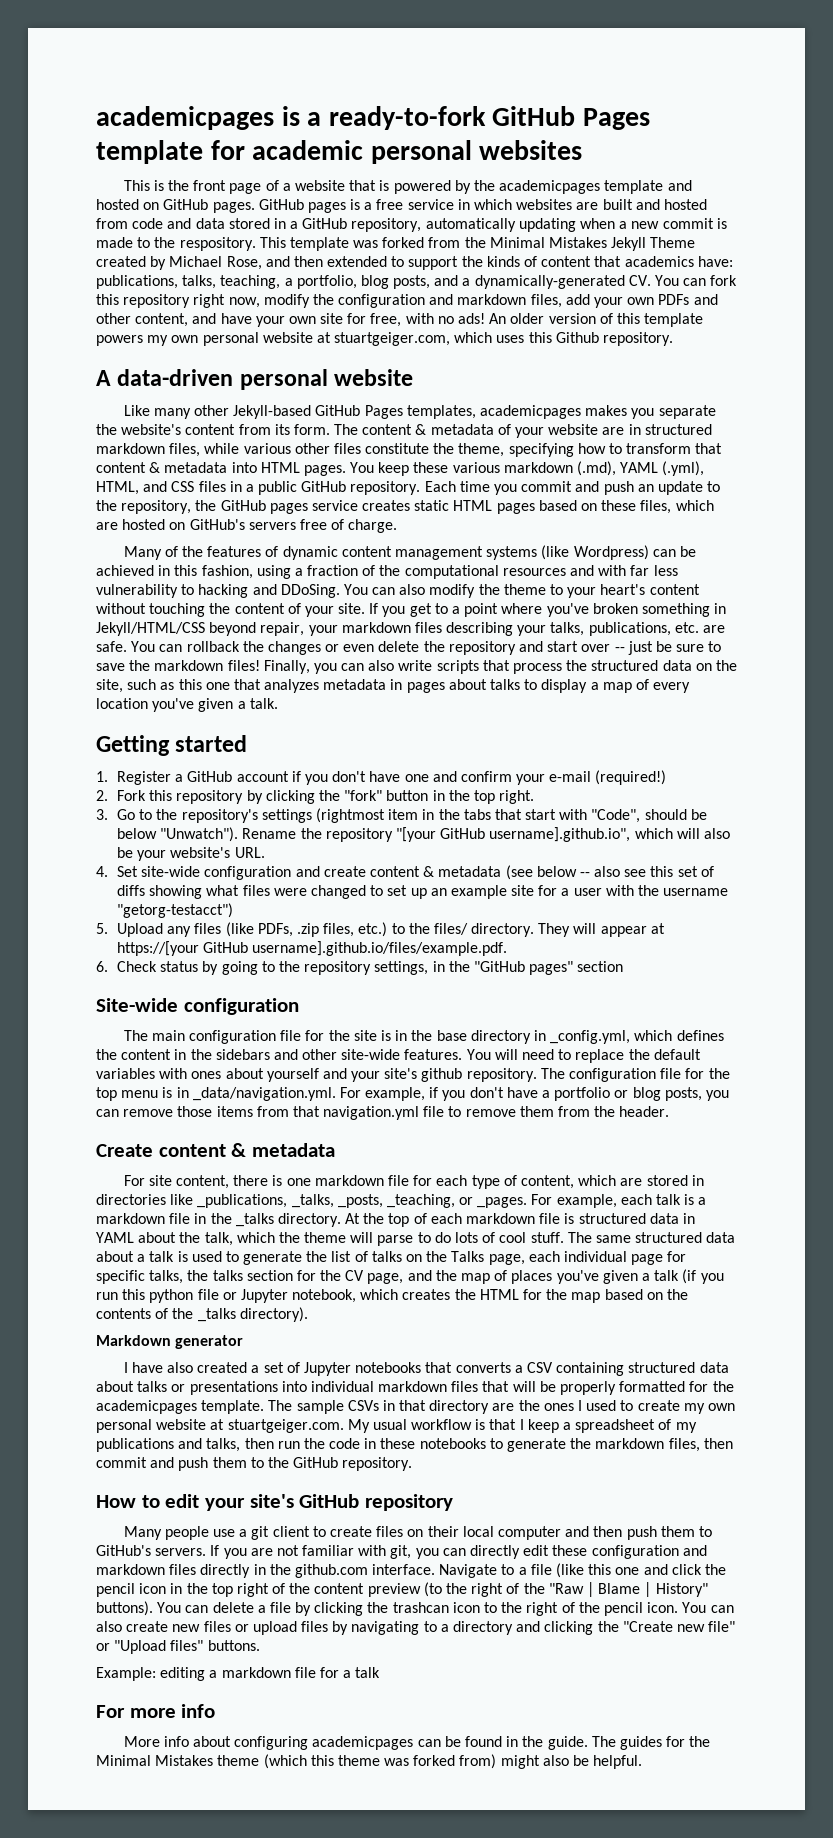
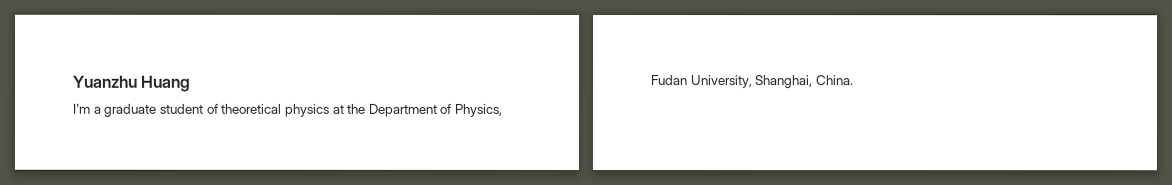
[96,106,650,130] [96,140,583,164] [123,180,692,194] [96,199,707,213] [96,218,727,232] [96,237,696,251] [96,256,733,270] [96,275,738,289] [96,294,718,308] [96,313,704,327] [96,332,674,346] [96,369,414,390] [123,405,716,419] [96,424,712,438] [96,443,723,457] [96,461,705,476] [96,481,721,495] [96,500,714,514] [96,519,398,533] [123,545,696,560] [96,565,678,579] [96,584,700,598] [96,603,727,617] [96,622,726,636] [96,641,722,655] [96,660,737,674] [96,679,691,693] [96,698,278,712] [96,735,248,756] [96,770,667,785] [96,790,535,804] [96,808,707,823] [117,827,730,842] [117,847,265,861] [96,865,714,880] [117,885,729,899] [117,903,234,918] [96,922,665,937] [117,941,508,956] [96,961,624,975] [96,998,299,1015] [123,1030,724,1044] [96,1049,701,1063] [96,1068,730,1082] [96,1087,729,1101] [96,1106,670,1120] [96,1143,336,1157] [123,1175,704,1189] [96,1194,707,1208] [96,1213,695,1227] [96,1232,736,1246] [96,1251,687,1265] [96,1269,724,1284] [96,1289,688,1303] [96,1307,308,1322] [96,1335,244,1349] [123,1362,729,1376] [96,1381,734,1395] [96,1400,735,1414] [96,1419,697,1433] [96,1438,733,1452] [96,1457,413,1471] [96,1494,454,1511] [123,1526,712,1540] [96,1545,707,1559] [96,1563,726,1578] [96,1582,708,1597] [96,1601,734,1616] [96,1621,736,1635] [96,1640,260,1654] [96,1667,381,1681] [96,1704,216,1718] [123,1736,711,1750] [96,1754,643,1769] academicpages is a ready-to-fork GitHub Pages template for academic personal websites // This is the front page of a website that is powered by the academicpages template and hosted on GitHub pages. GitHub pages is a free service in which websites are built and hosted from code and data stored in a GitHub repository, automatically updating when a new commit is made to the respository. This template was forked from the Minimal Mistakes Jekyll Theme created by Michael Rose, and then extended to support the kinds of content that academics have: publications, talks, teaching, a portfolio, blog posts, and a dynamically-generated CV. You can fork this repository right now, modify the configuration and markdown files, add your own PDFs and other content, and have your own site for free, with no ads! An older version of this template powers my own personal website at stuartgeiger.com, which uses this Github repository. // A data-driven personal website // Like many other Jekyll-based GitHub Pages templates, academicpages makes you separate the website's content from its form. The content & metadata of your website are in structured markdown files, while various other files constitute the theme, specifying how to transform that content & metadata into HTML pages. You keep these various markdown (.md), YAML (.yml), HTML, and CSS files in a public GitHub repository. Each time you commit and push an update to the repository, the GitHub pages service creates static HTML pages based on these files, which are hosted on GitHub's servers free of charge. // Many of the features of dynamic content management systems (like Wordpress) can be achieved in this fashion, using a fraction of the computational resources and with far less vulnerability to hacking and DDoSing. You can also modify the theme to your heart's content without touching the content of your site. If you get to a point where you've broken something in Jekyll/HTML/CSS beyond repair, your markdown files describing your talks, publications, etc. are safe. You can rollback the changes or even delete the repository and start over -- just be sure to save the markdown files! Finally, you can also write scripts that process the structured data on the site, such as this one that analyzes metadata in pages about talks to display a map of every location you've given a talk. // Getting started // 1. Register a GitHub account if you don't have one and confirm your e-mail (required!) // 2. Fork this repository by clicking the "fork" button in the top right. // 3. Go to the repository's settings (rightmost item in the tabs that start with "Code", should be below "Unwatch"). Rename the repository "[your GitHub username].github.io", which will also be your website's URL. // 4. Set site-wide configuration and create content & metadata (see below -- also see this set of diffs showing what files were changed to set up an example site for a user with the username "getorg-testacct") // 5. Upload any files (like PDFs, .zip files, etc.) to the files/ directory. They will appear at https://[your GitHub username].github.io/files/example.pdf. // 6. Check status by going to the repository settings, in the "GitHub pages" section // Site-wide configuration // The main configuration file for the site is in the base directory in _config.yml, which defines the content in the sidebars and other site-wide features. You will need to replace the default variables with ones about yourself and your site's github repository. The configuration file for the top menu is in _data/navigation.yml. For example, if you don't have a portfolio or blog posts, you can remove those items from that navigation.yml file to remove them from the header. // Create content & metadata // For site content, there is one markdown file for each type of content, which are stored in directories like _publications, _talks, _posts, _teaching, or _pages. For example, each talk is a markdown file in the _talks directory. At the top of each markdown file is structured data in YAML about the talk, which the theme will parse to do lots of cool stuff. The same structured data about a talk is used to generate the list of talks on the Talks page, each individual page for specific talks, the talks section for the CV page, and the map of places you've given a talk (if you run this python file or Jupyter notebook, which creates the HTML for the map based on the contents of the _talks directory). // Markdown generator // I have also created a set of Jupyter notebooks that converts a CSV containing structured data about talks or presentations into individual markdown files that will be properly formatted for the academicpages template. The sample CSVs in that directory are the ones I used to create my own personal website at stuartgeiger.com. My usual workflow is that I keep a spreadsheet of my publications and talks, then run the code in these notebooks to generate the markdown files, then commit and push them to the GitHub repository. // How to edit your site's GitHub repository // Many people use a git client to create files on their local computer and then push them to GitHub's servers. If you are not familiar with git, you can directly edit these configuration and markdown files directly in the github.com interface. Navigate to a file (like this one and click the pencil icon in the top right of the content preview (to the right of the "Raw | Blame | History" buttons). You can delete a file by clicking the trashcan icon to the right of the pencil icon. You can also create new files or upload files by navigating to a directory and clicking the "Create new file" or "Upload files" buttons. // Example: editing a markdown file for a talk // For more info // More info about configuring academicpages can be found in the guide. The guides for the Minimal Mistakes theme (which this theme was forked from) might also be helpful. -> [73,75,192,92] [72,103,503,117] [651,75,854,89] Yuanzhu Huang // I'm a graduate student of theoretical physics at the Department of Physics, Fudan University, Shanghai, China.

